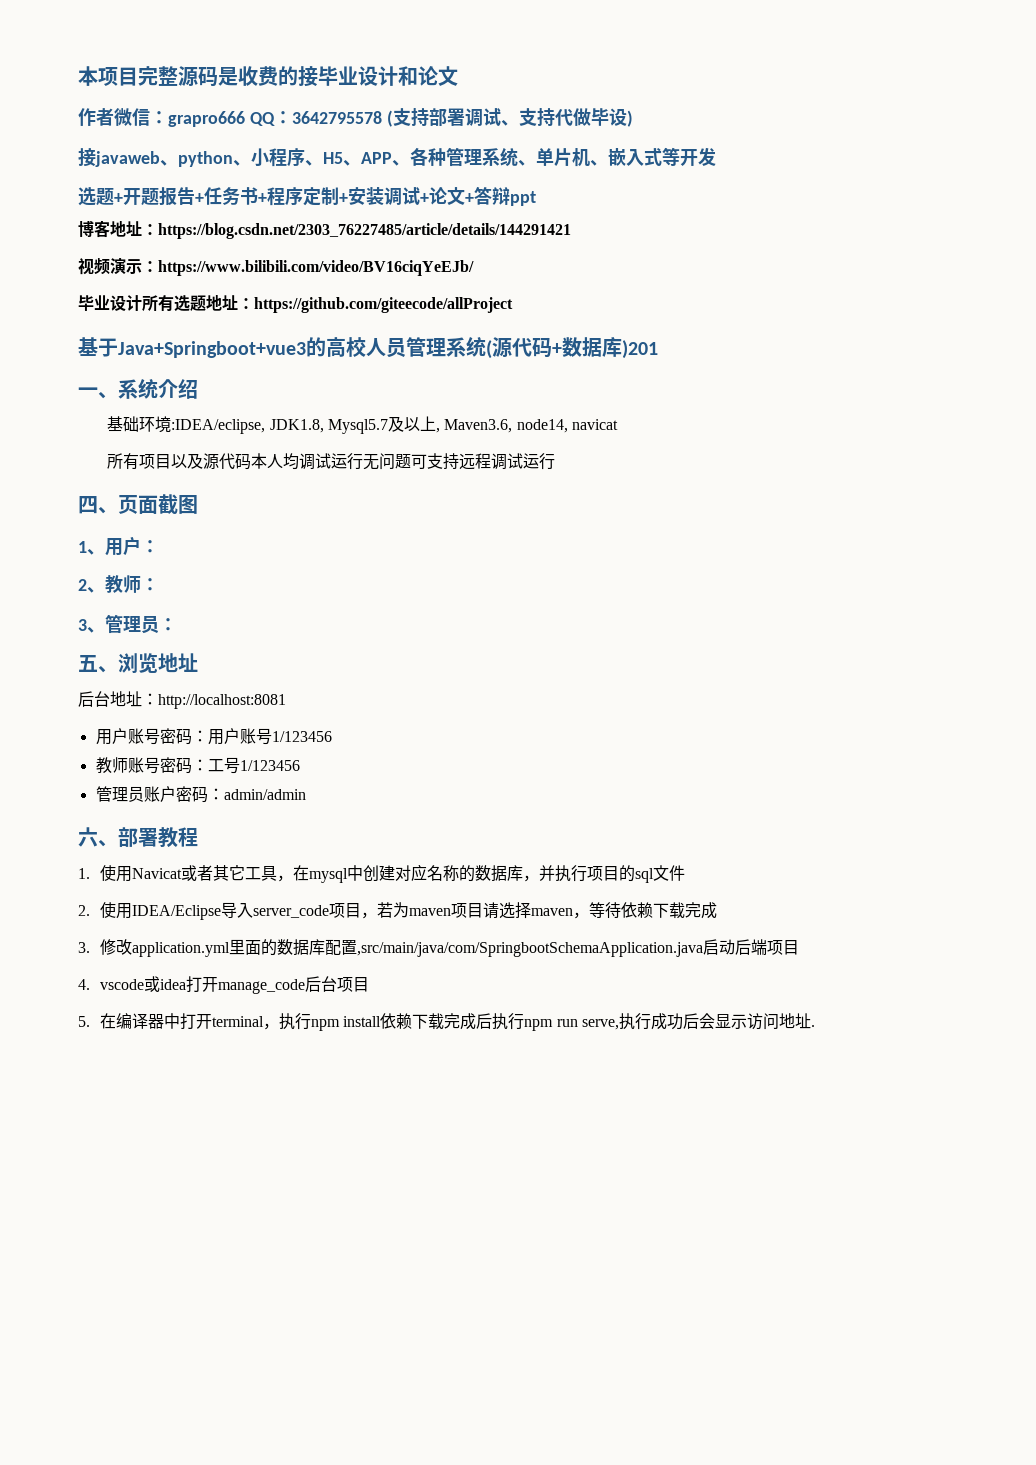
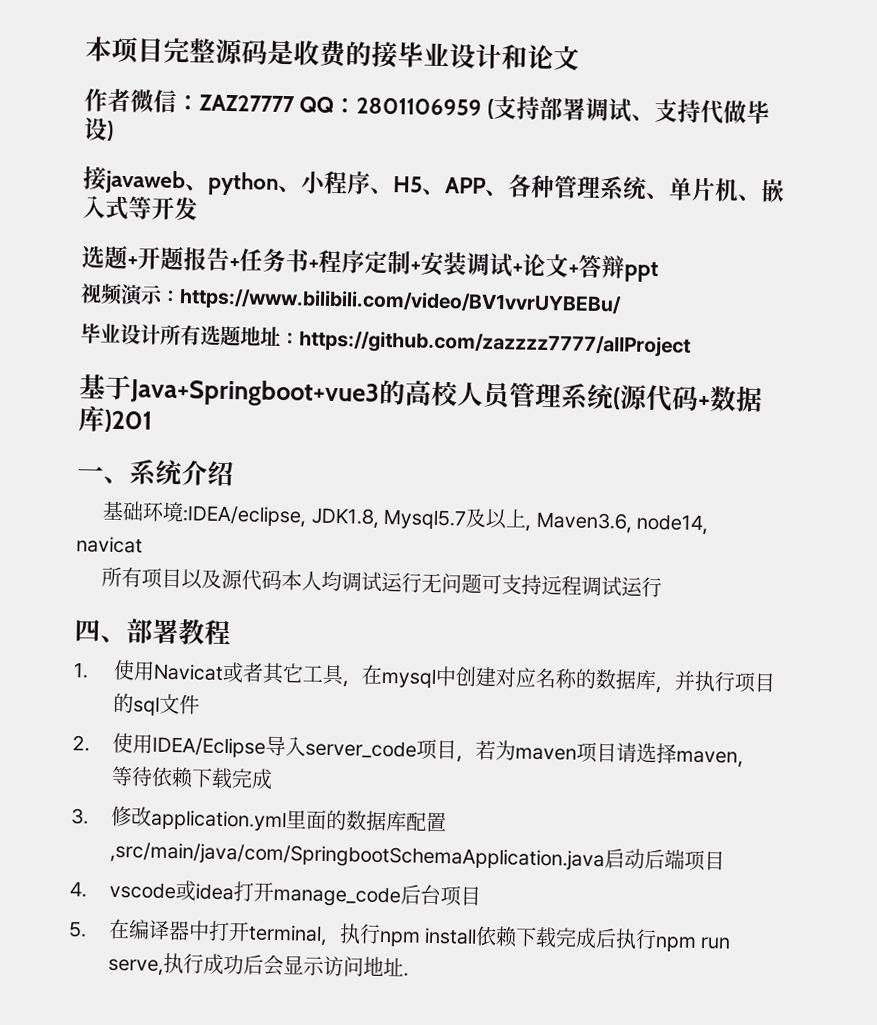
[168,111,382,127] grapro666 QQ：3642795578 -> [199,94,483,116] ZAZ27777 QQ：2801106959
[78,220,571,239] // 博客地址：https://blog.csdn.net/2303_76227485/article/details/144291421 -> (659, 272) none
[158,260,474,276] https://www.bilibili.com/video/BV16ciqYeEJb/ -> [179,288,622,316] https://www.bilibili.com/video/BV1vvrUYBEBu/
[254,297,513,313] https://github.com/giteecode/allProject -> [299,330,691,358] https://github.com/zazzzz7777/allProject
[118,494,198,514] [78,536,159,556] [78,575,159,593] [78,614,177,634] [78,653,198,674] [78,691,286,709] [95,728,332,745] [95,757,300,774] [95,786,306,803] [78,827,118,847] 页面截图 // 1、用户： // 2、教师： // 3、管理员： // 五、浏览地址 // 后台地址：http://localhost:8081 // 用户账号密码：用户账号1/123456 // 教师账号密码：工号1/123456 // 管理员账户密码：admin/admin // 六、 -> (127, 639) none

